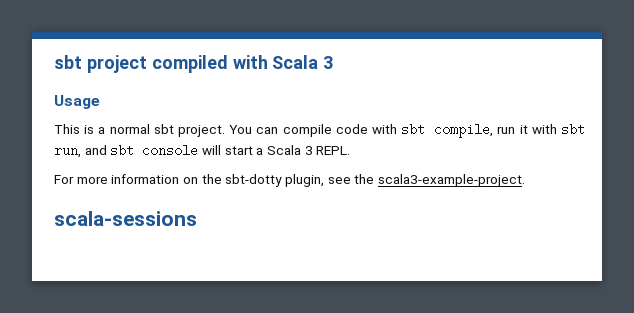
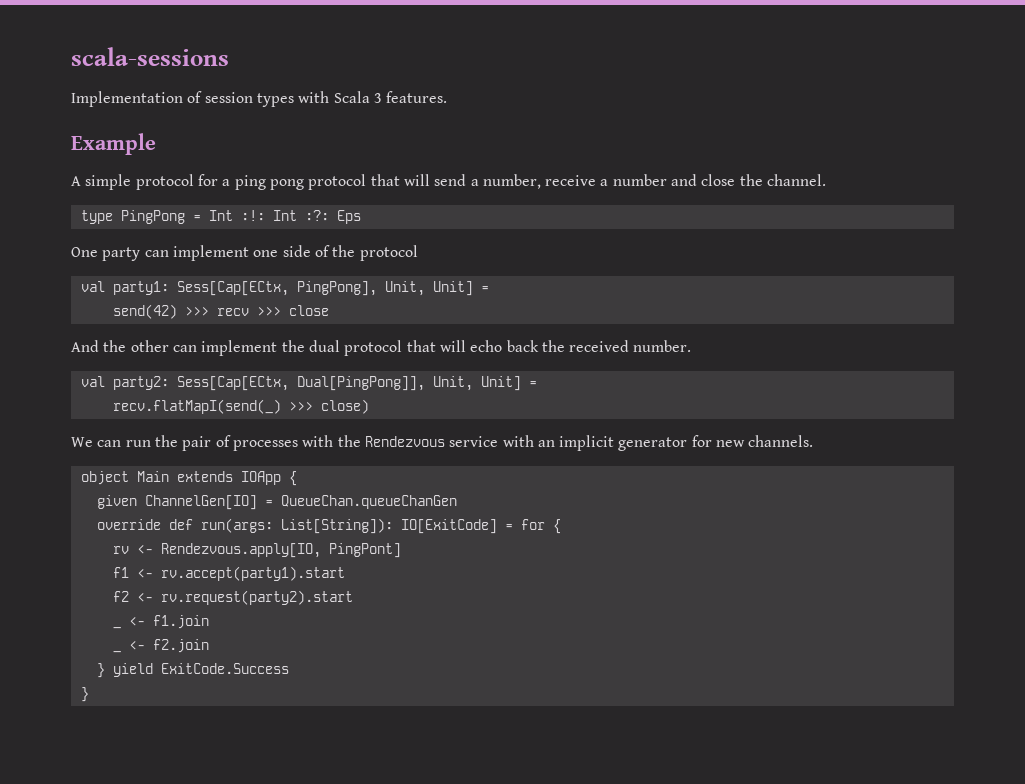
[54,55,334,73] [54,95,100,109] [54,123,586,138] [54,144,351,158] [54,174,525,187] [54,211,197,226] sbt project compiled with Scala 3 // Usage // This is a normal sbt project. You can compile code with sbt compile, run it with sbt run, and sbt console will start a Scala 3 REPL. // For more information on the sbt-dotty plugin, see the scala3-example-project. // scala-sessions -> [71,47,229,66] [71,91,448,107] [71,133,156,155] [71,174,827,190] [80,210,361,224] [71,245,418,261] [80,281,489,296] [112,304,329,319] [71,340,692,356] [80,376,537,391] [112,399,369,414] [71,435,814,451] [80,471,297,486] [96,495,457,510] [96,518,561,534] [112,543,401,558] [112,566,345,581] [112,590,353,605] [112,626,121,629] [128,615,209,629] [112,650,121,653] [128,639,209,653] [96,663,289,678] [80,687,89,702] scala-sessions // Implementation of session types with Scala 3 features. // Example // A simple protocol for a ping pong protocol that will send a number, receive a number and close the channel. // type PingPong = Int :!: Int :?: Eps // One party can implement one side of the protocol // val party1: Sess[Cap[ECtx, PingPong], Unit, Unit] = // send(42) >>> recv >>> close // And the other can implement the dual protocol that will echo back the received number. // val party2: Sess[Cap[ECtx, Dual[PingPong]], Unit, Unit] = // recv.flatMapI(send(_) >>> close) // We can run the pair of processes with the Rendezvous service with an implicit generator for new channels. // object Main extends IOApp { // given ChannelGen[IO] = QueueChan.queueChanGen // override def run(args: List[String]): IO[ExitCode] = for { // rv <- Rendezvous.apply[IO, PingPont] // f1 <- rv.accept(party1).start // f2 <- rv.request(party2).start // _ <- f1.join // _ <- f2.join // } yield ExitCode.Success // }

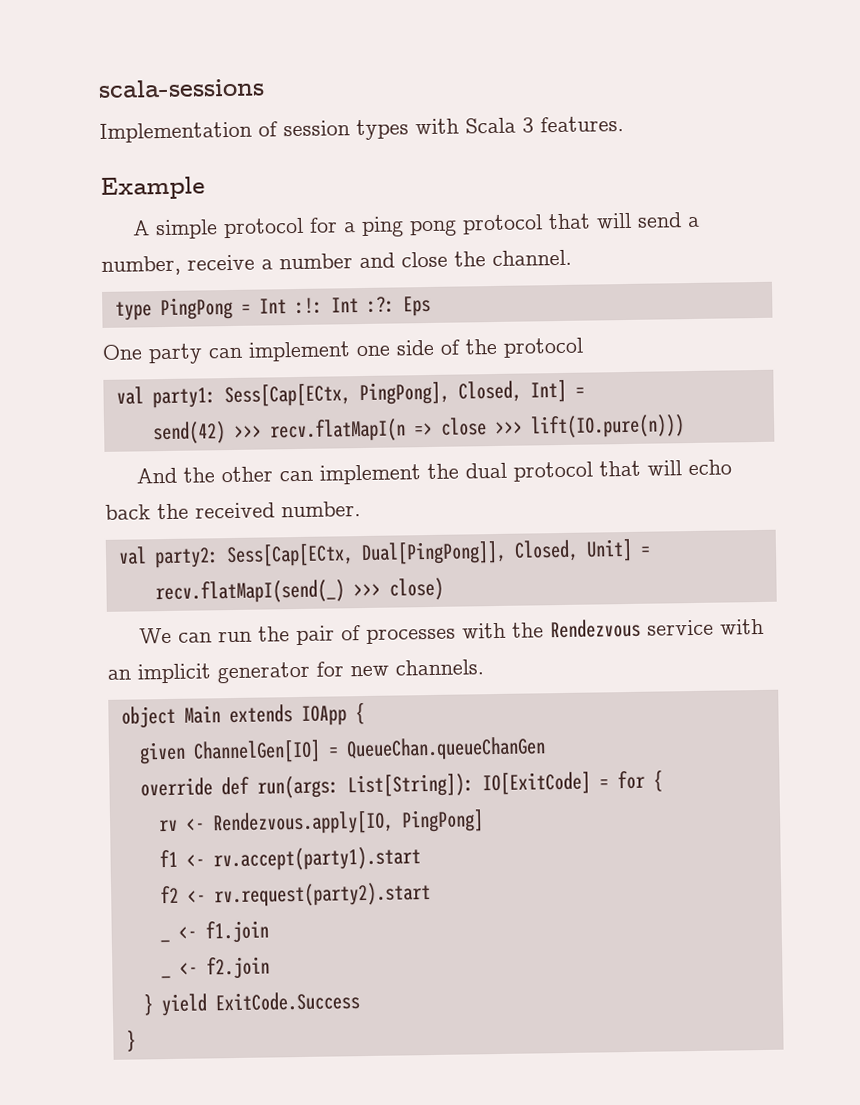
[384,281,473,296] Unit, Unit] -> [457,379,567,403] Closed, Int]
[216,305,329,316] recv >>> close -> [268,414,685,443] recv.flatMapI(n => close >>> lift(IO.pure(n)))
[432,376,473,391] Unit, -> [513,539,579,562] Closed,
[328,543,401,558] PingPont] -> [400,809,484,833] PingPong]

